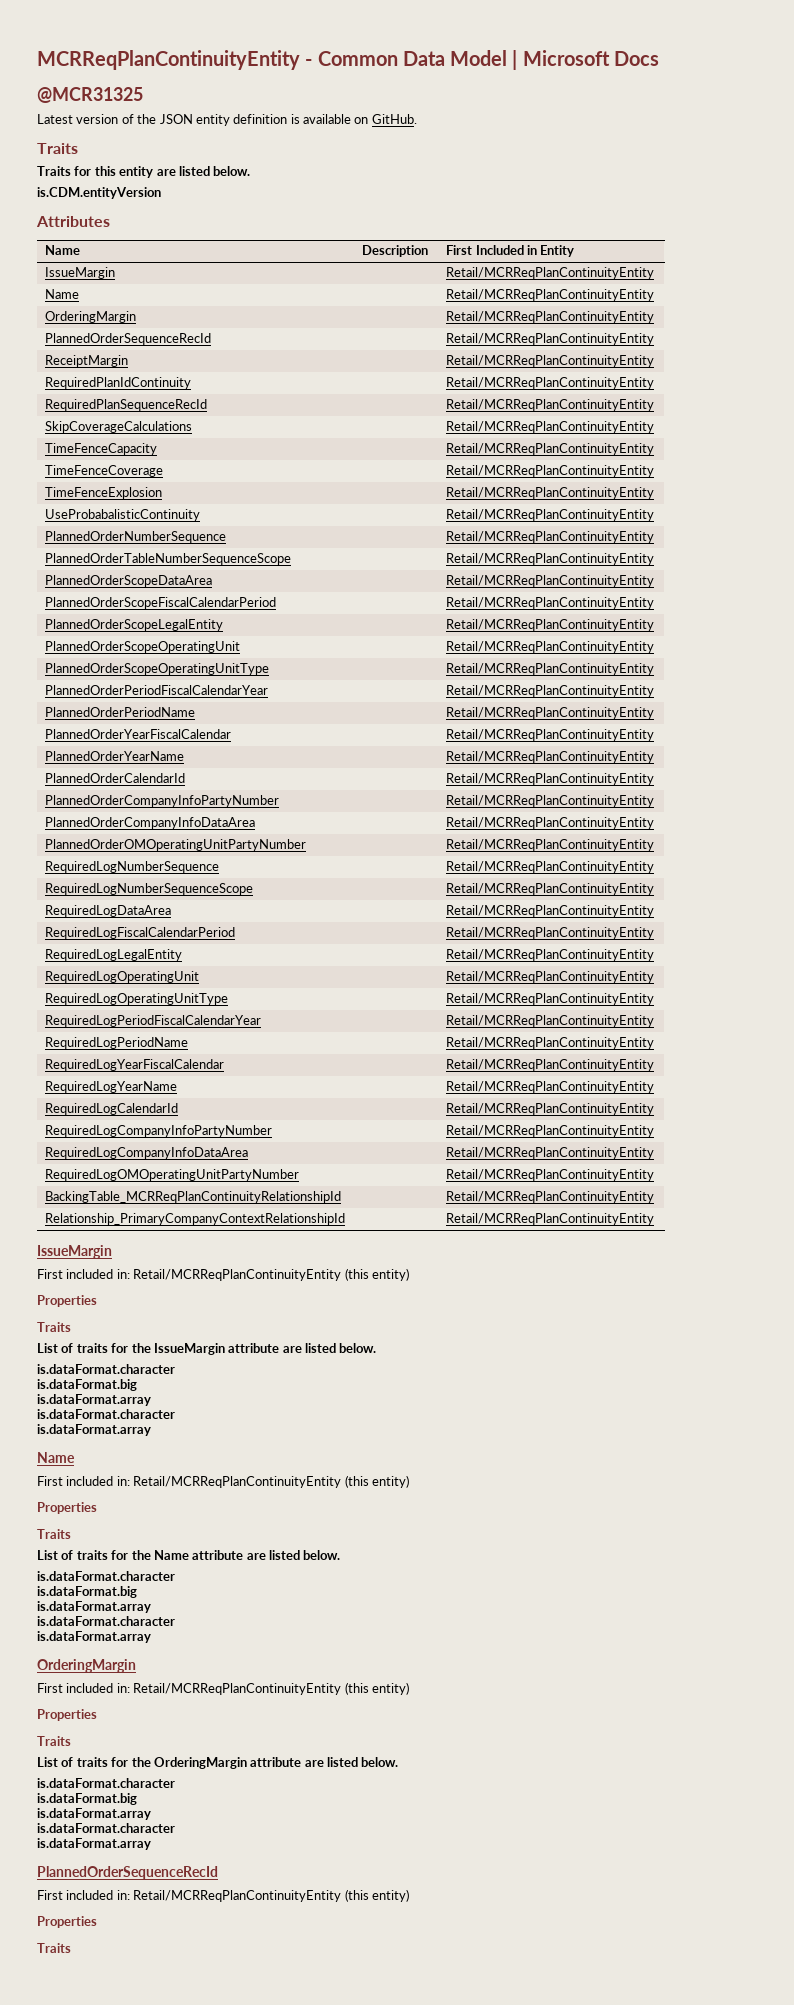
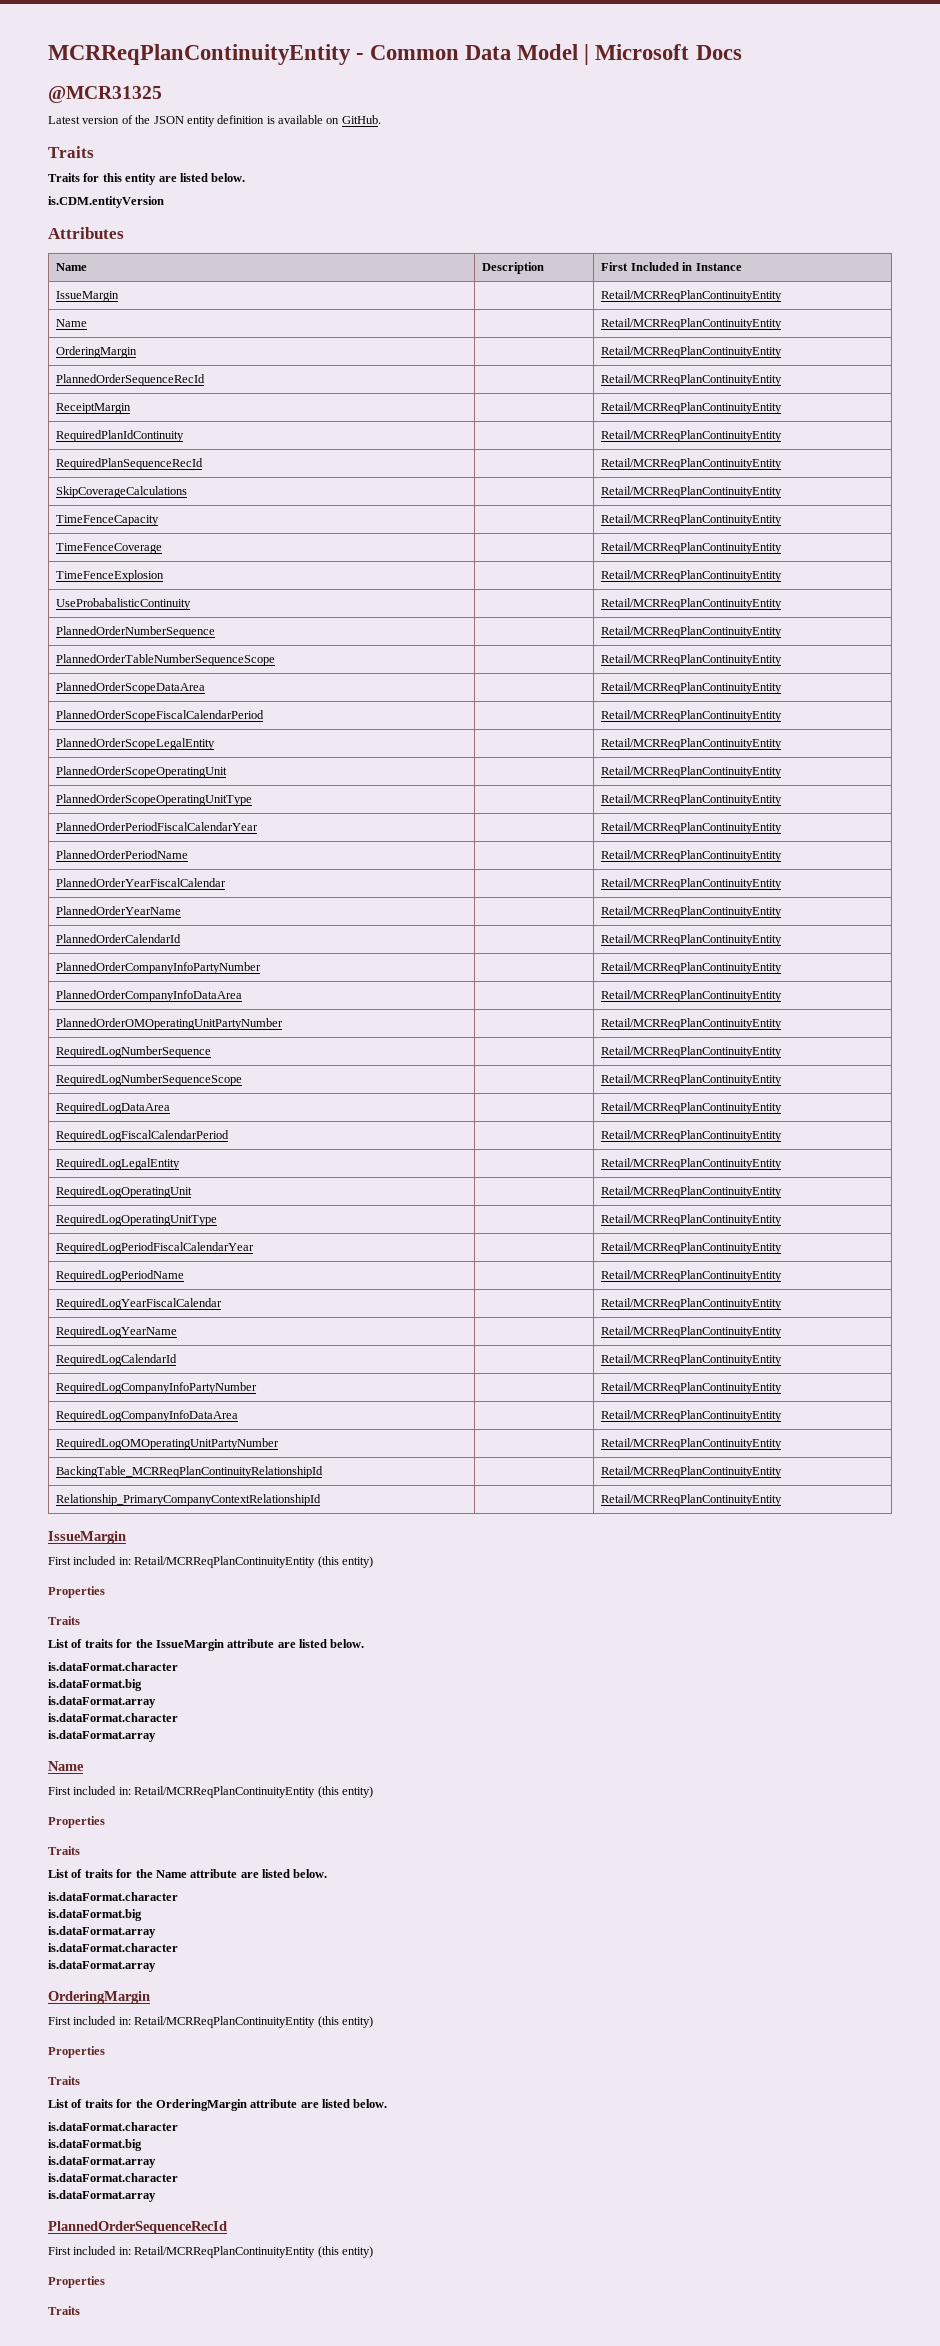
[540,245,575,257] Entity -> [695,263,742,271] Instance

